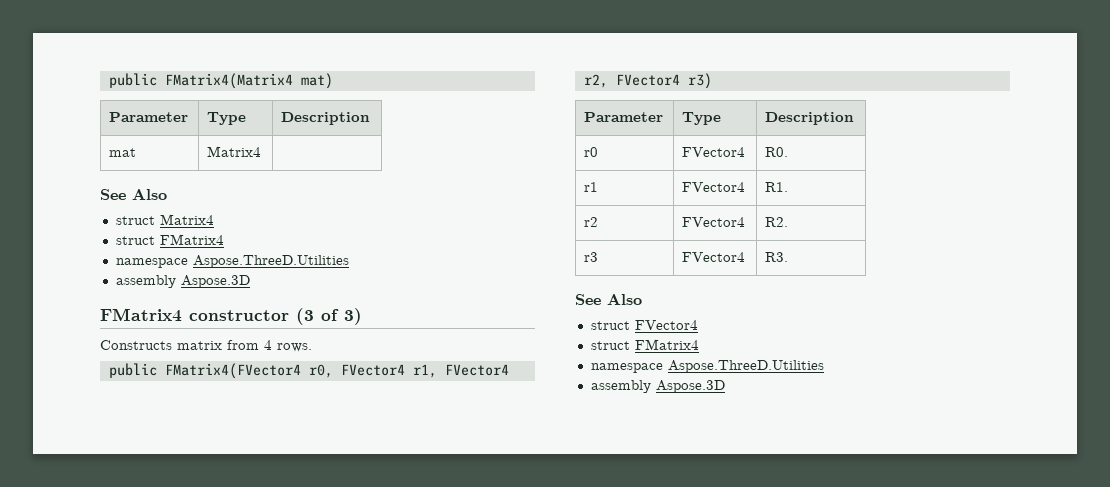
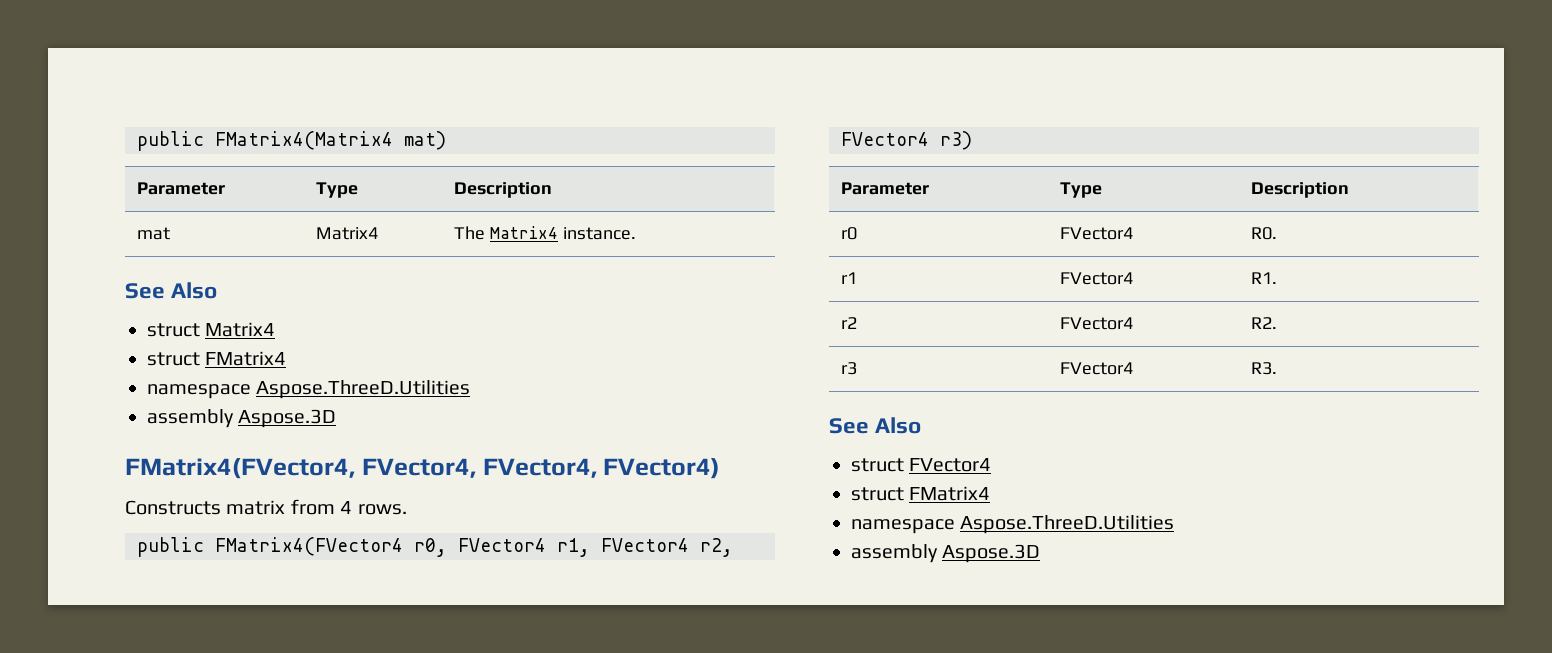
(262, 151) none -> [454,226,636,240] The Matrix4 instance.
[100,308,362,325] FMatrix4 constructor (3 of 3) -> [125,458,721,479] FMatrix4(FVector4, FVector4, FVector4, FVector4)

